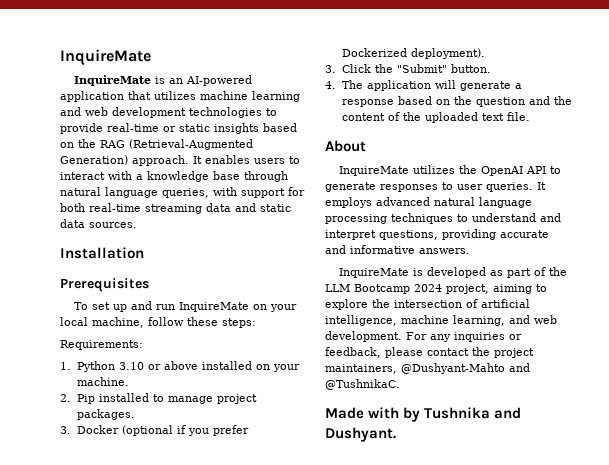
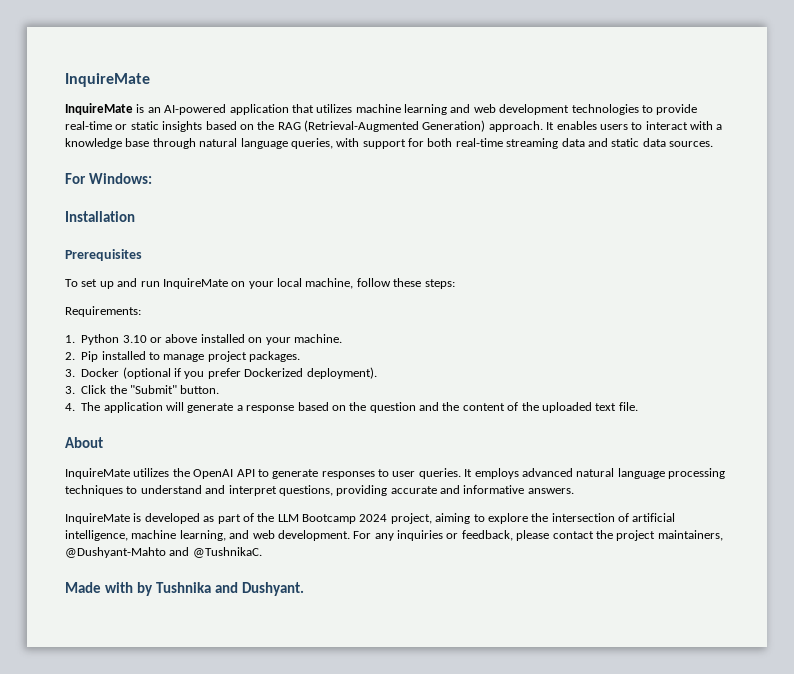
(137, 225) none -> [65,173,152,184] // For Windows:

